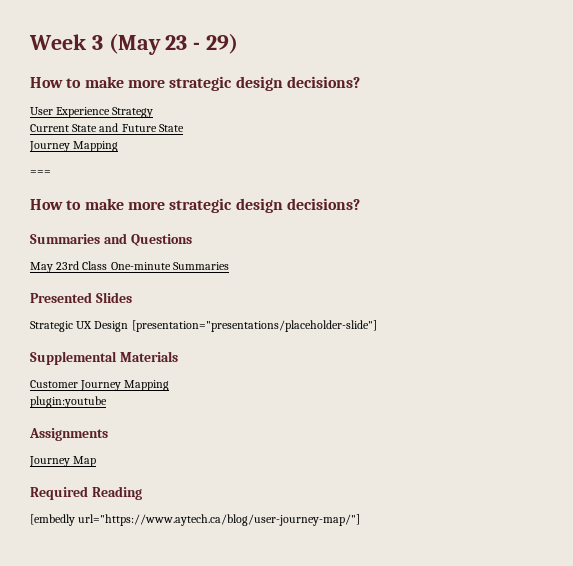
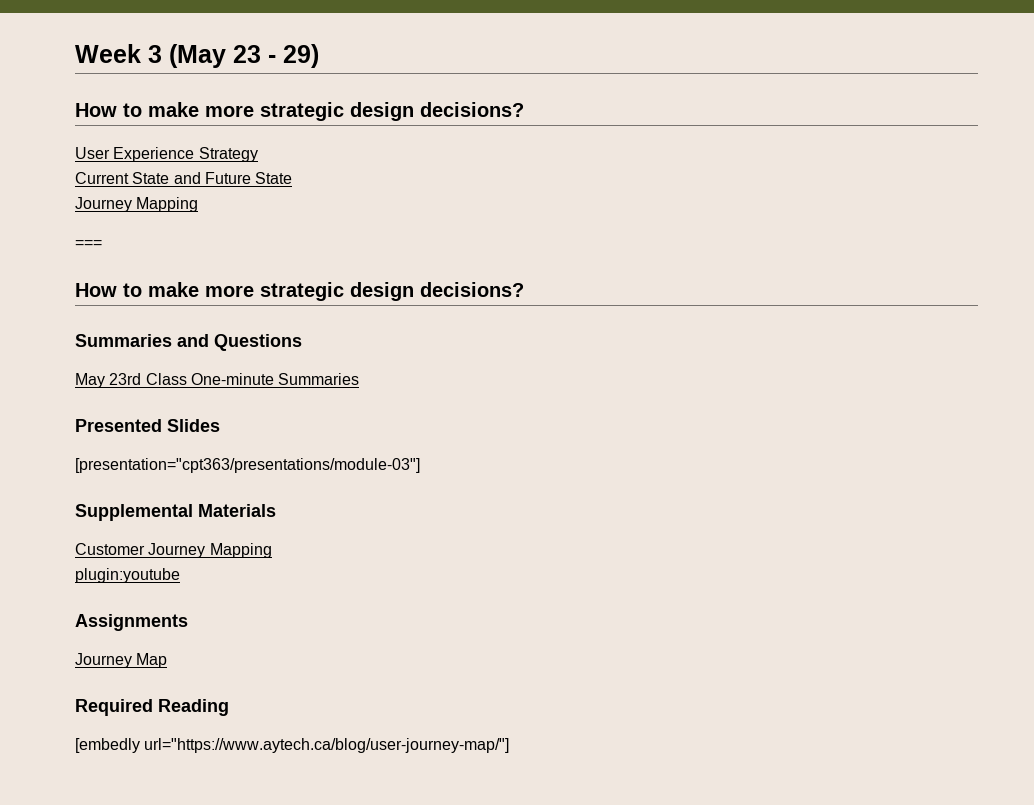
[30,320,377,332] Strategic UX Design [presentation="presentations/placeholder-slide"] -> [75,458,420,473] [presentation="cpt363/presentations/module-03"]

